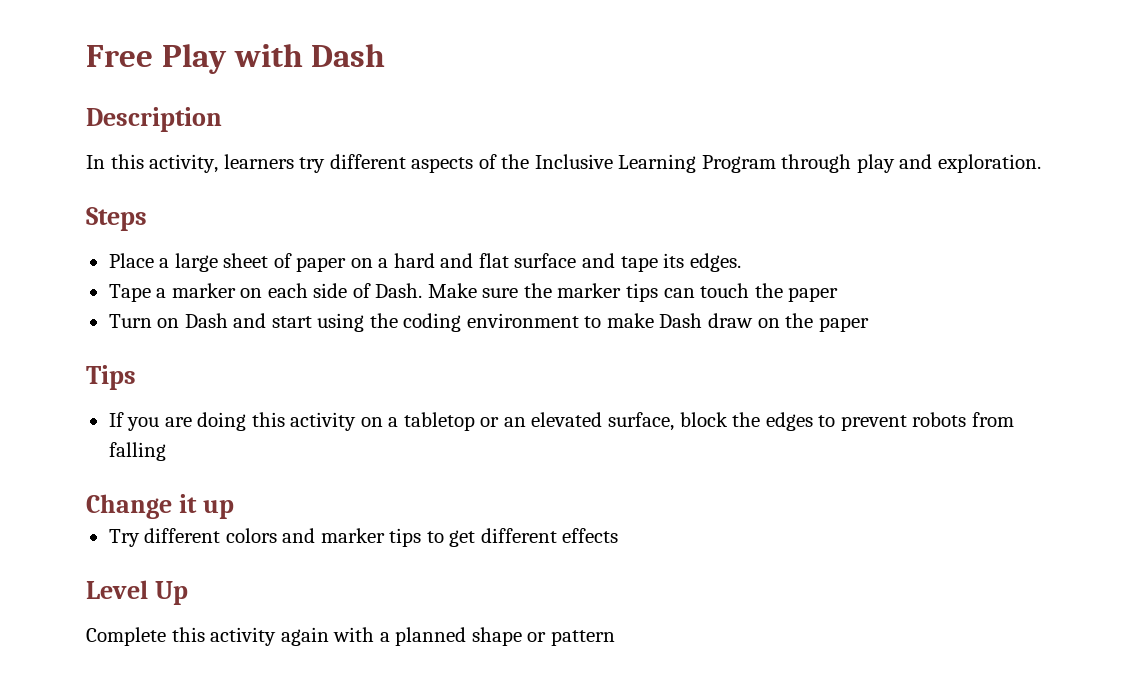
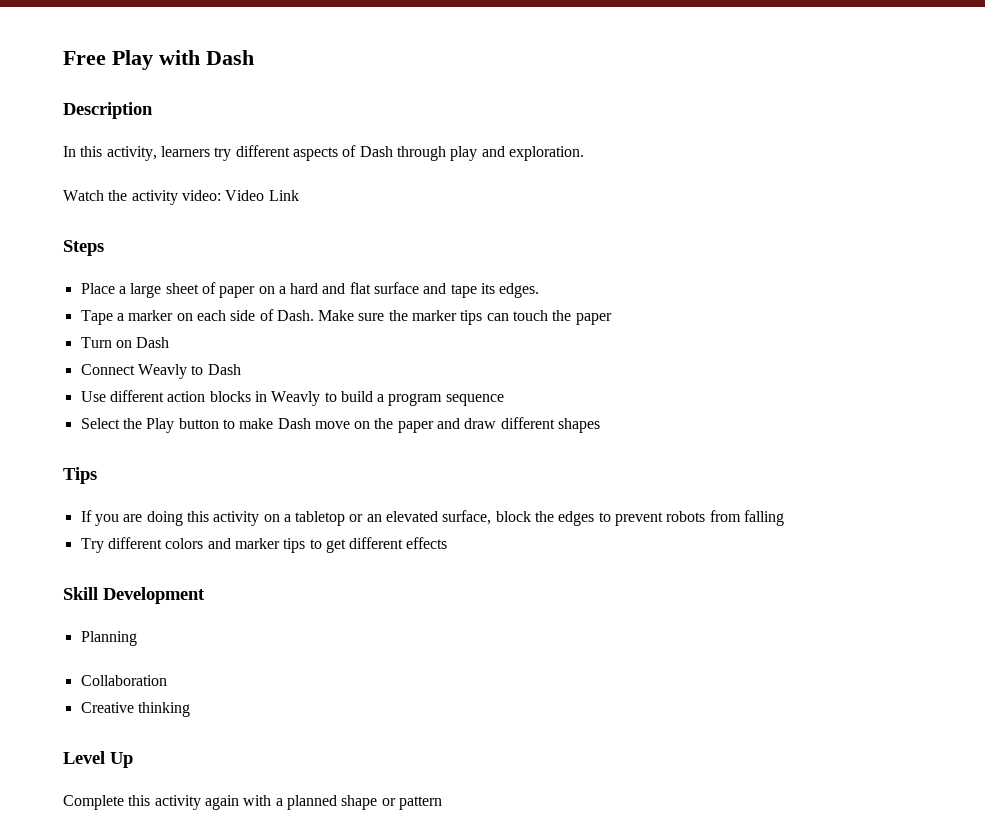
[501,154,776,173] the Inclusive Learning Program -> [359,146,393,157] Dash
(1042, 163) none -> [63,190,299,205] // Watch the activity video: Video Link
[233,313,579,332] and start using the coding environment -> [80,364,241,379] [80,390,504,406] [80,418,219,433] // Connect Weavly to Dash // Use different action blocks in Weavly to build a program sequence // Select the Play button
[707,313,753,328] draw -> [314,421,350,429] move
(869, 324) none -> [437,417,601,433] and draw different shapes
[86,494,234,519] // Change it up -> (785, 518) none
(619, 535) none -> [63,587,205,604] [80,631,137,646] [80,675,167,686] [80,702,190,717] // Skill Development // Planning // Collaboration // Creative thinking

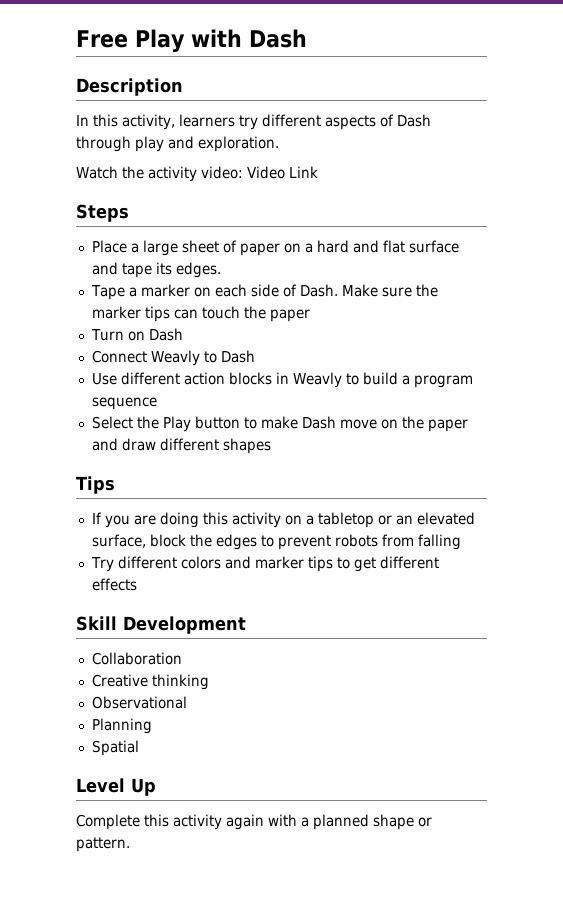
[80,631,137,646] // Planning -> (246, 625) none
(190, 709) none -> [91,696,187,709] [91,718,152,734] [91,740,139,756] // Observational // Planning // Spatial
[398,796,442,810] pattern -> [76,837,130,852] pattern.

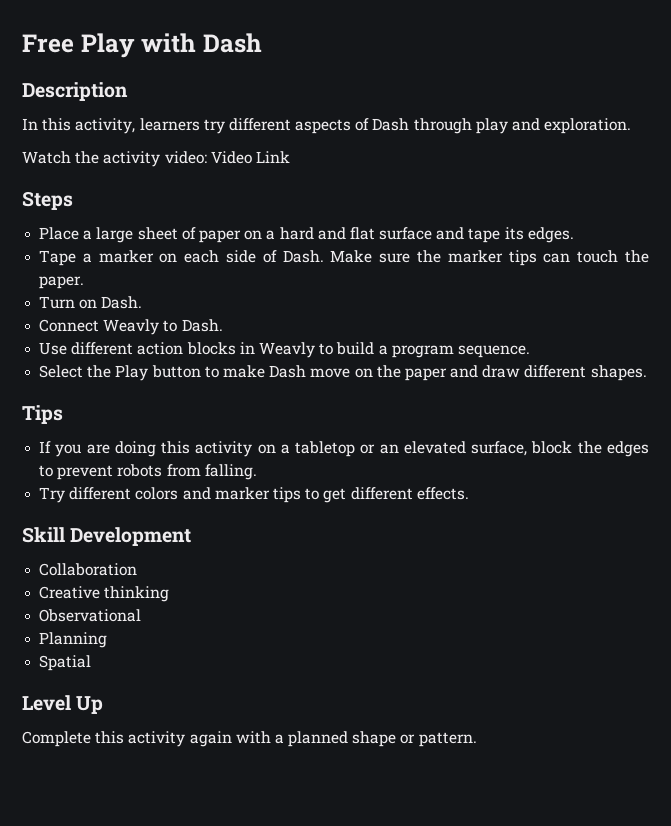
[269,309,310,322] paper -> [39,276,85,289] paper.
[148,328,183,341] Dash -> [101,296,143,309] Dash.
[220,350,255,363] Dash -> [181,319,223,332] Dash.
[91,397,157,410] sequence -> [457,345,530,358] sequence.
[222,438,271,454] shapes -> [590,365,647,381] shapes.
[417,534,461,550] falling -> [204,464,257,480] falling.
[91,578,137,591] effects -> [416,487,469,500] effects.

